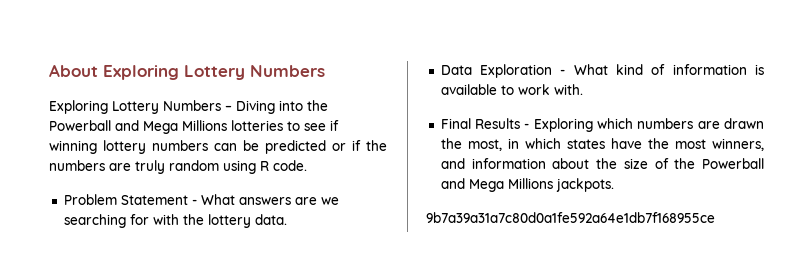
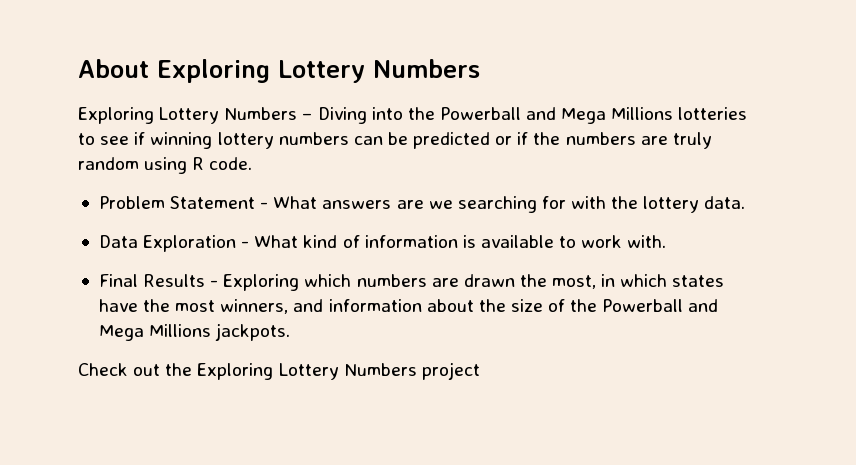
[426,212,715,223] 9b7a39a31a7c80d0a1fe592a64e1db7f168955ce -> [78,362,480,380] Check out the Exploring Lottery Numbers project

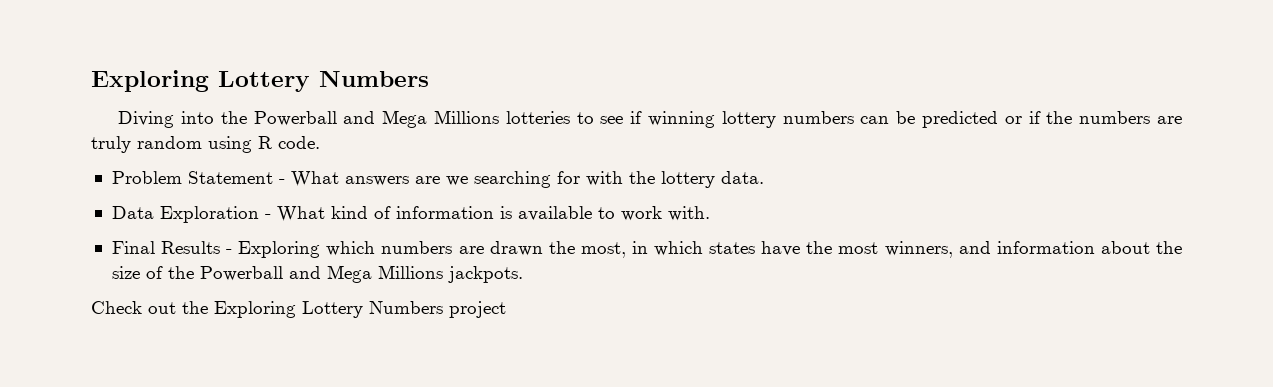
[78,59,149,78] About -> (91, 81) none
[78,107,313,124] Exploring Lottery Numbers – -> (429, 78) none

